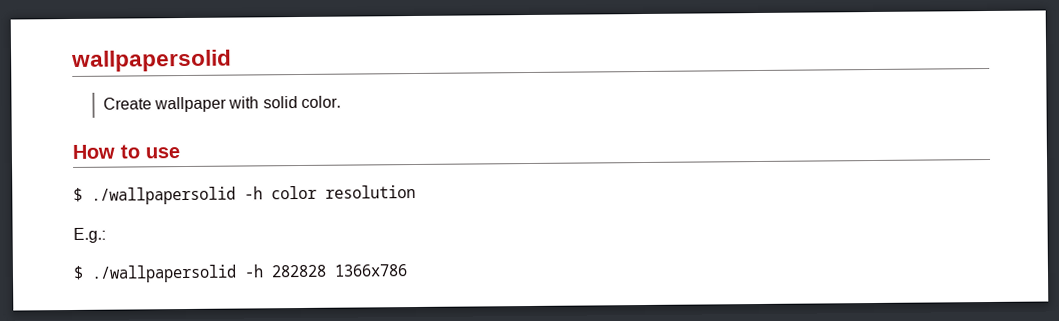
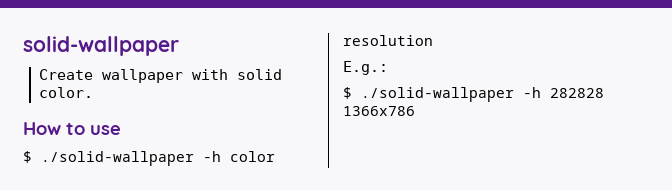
[71,49,232,72] wallpapersolid -> [23,36,179,56] solid-wallpaper
[91,186,236,205] ./wallpapersolid -> [41,151,194,166] ./solid-wallpaper
[91,264,237,283] ./wallpapersolid -> [361,87,514,102] ./solid-wallpaper

